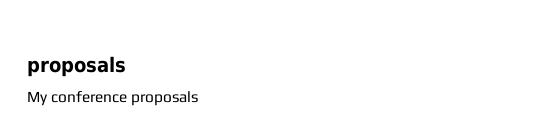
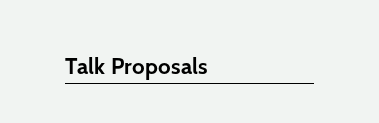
[27,56,126,77] [27,91,199,106] proposals // My conference proposals -> [65,57,209,80] Talk Proposals

